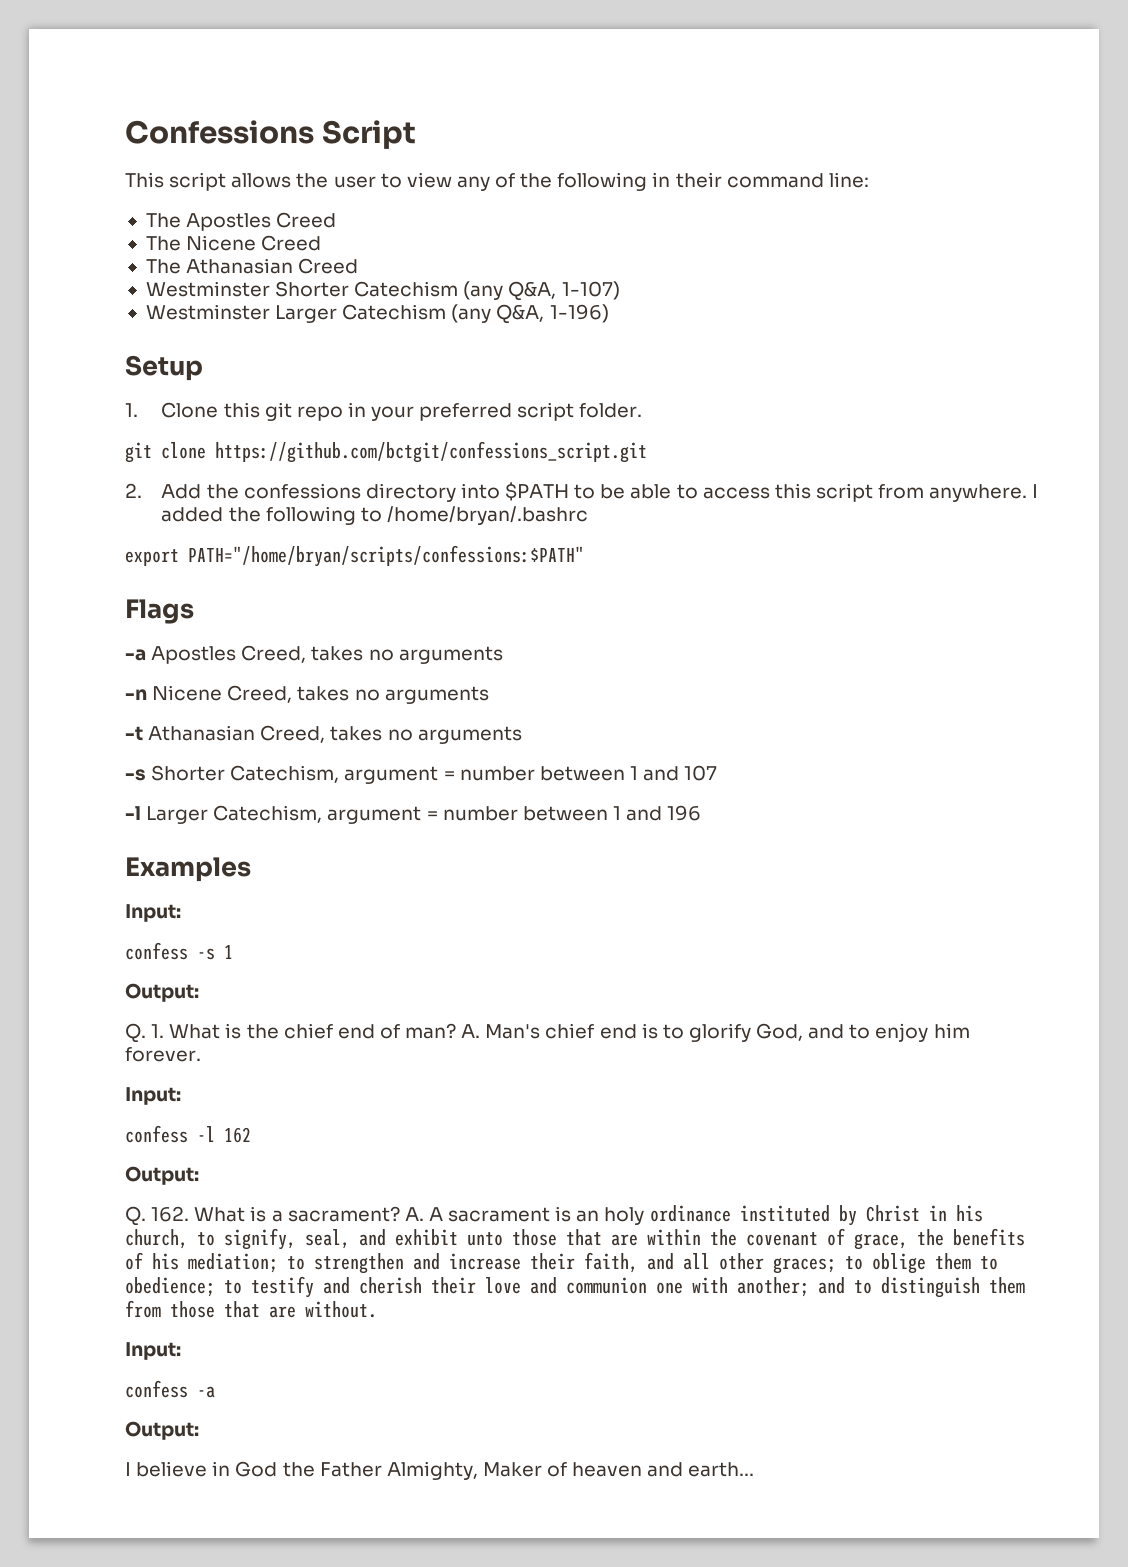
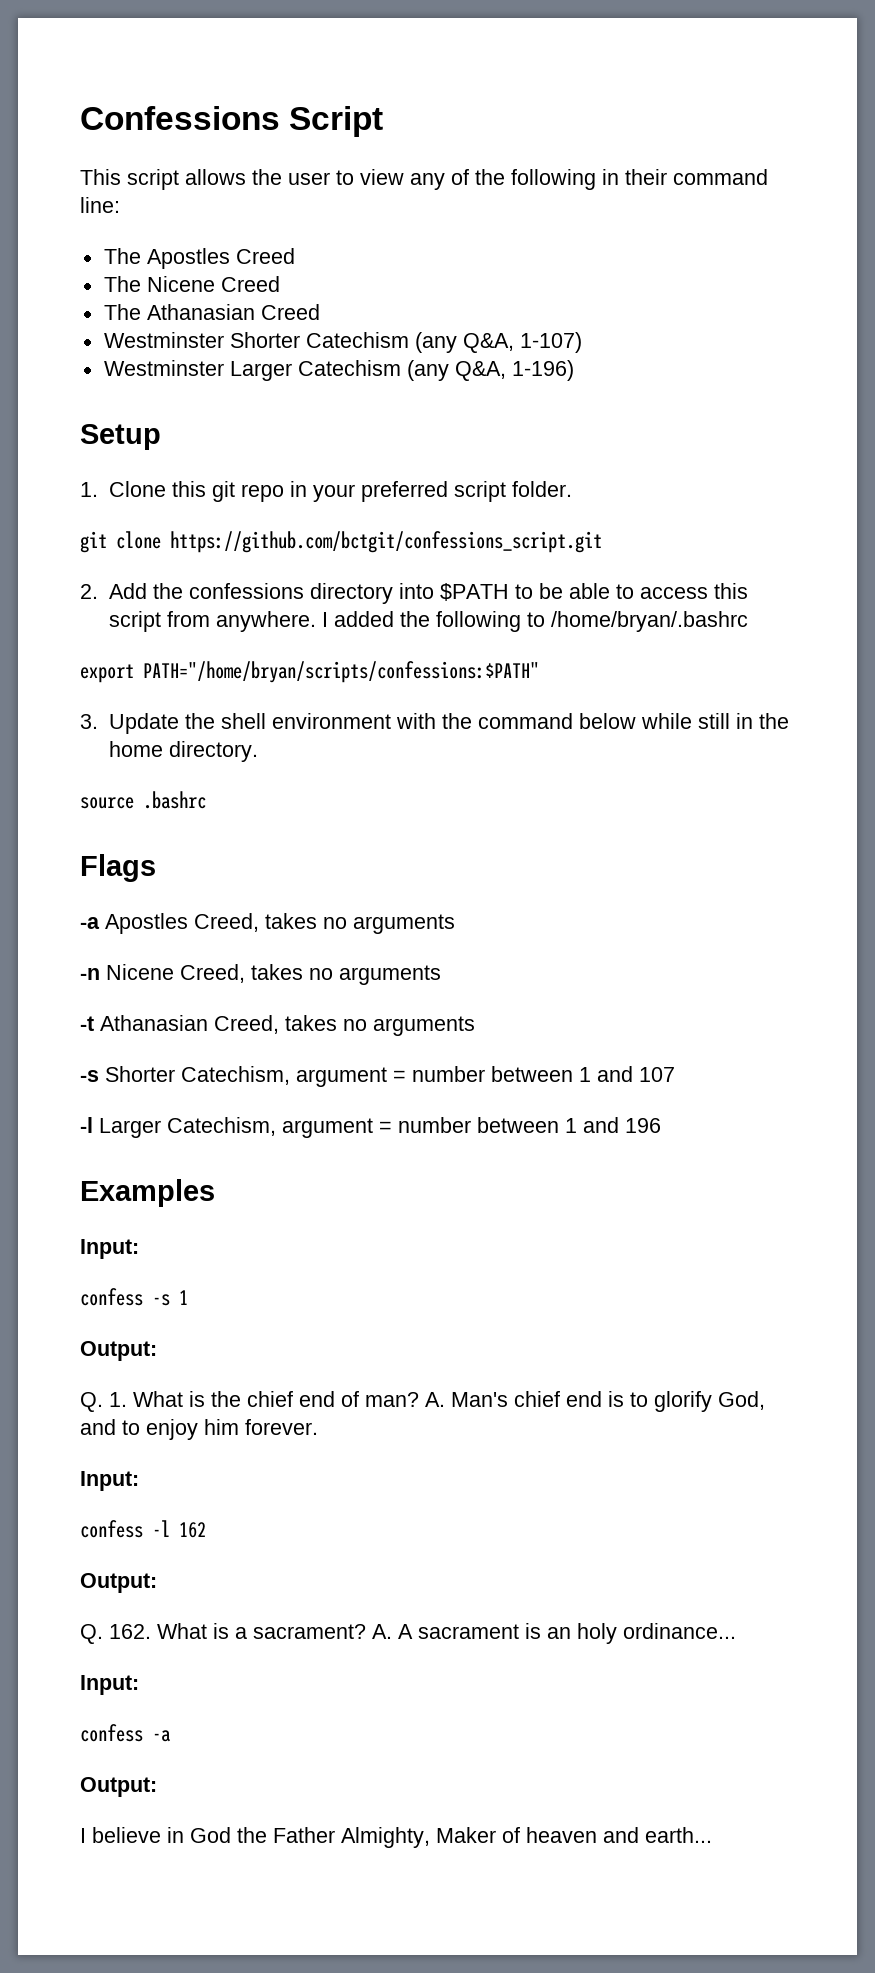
(584, 556) none -> [80,713,789,734] [108,741,258,762] [80,791,206,809] // 3. Update the shell environment with the command below while still in the home directory. // source .bashrc
[649,1205,983,1226] [125,1228,1025,1250] [125,1252,998,1274] [125,1276,1025,1298] [125,1300,377,1318] ordinance instituted by Christ in his church, to signify, seal, and exhibit unto those that are within the covenant of grace, the benefits of his mediation; to strengthen and increase their faith, and all other graces; to oblige them to obedience; to testify and cherish their love and communion one with another; and to distinguish them from those that are without. -> [623,1623,736,1639] ordinance...

